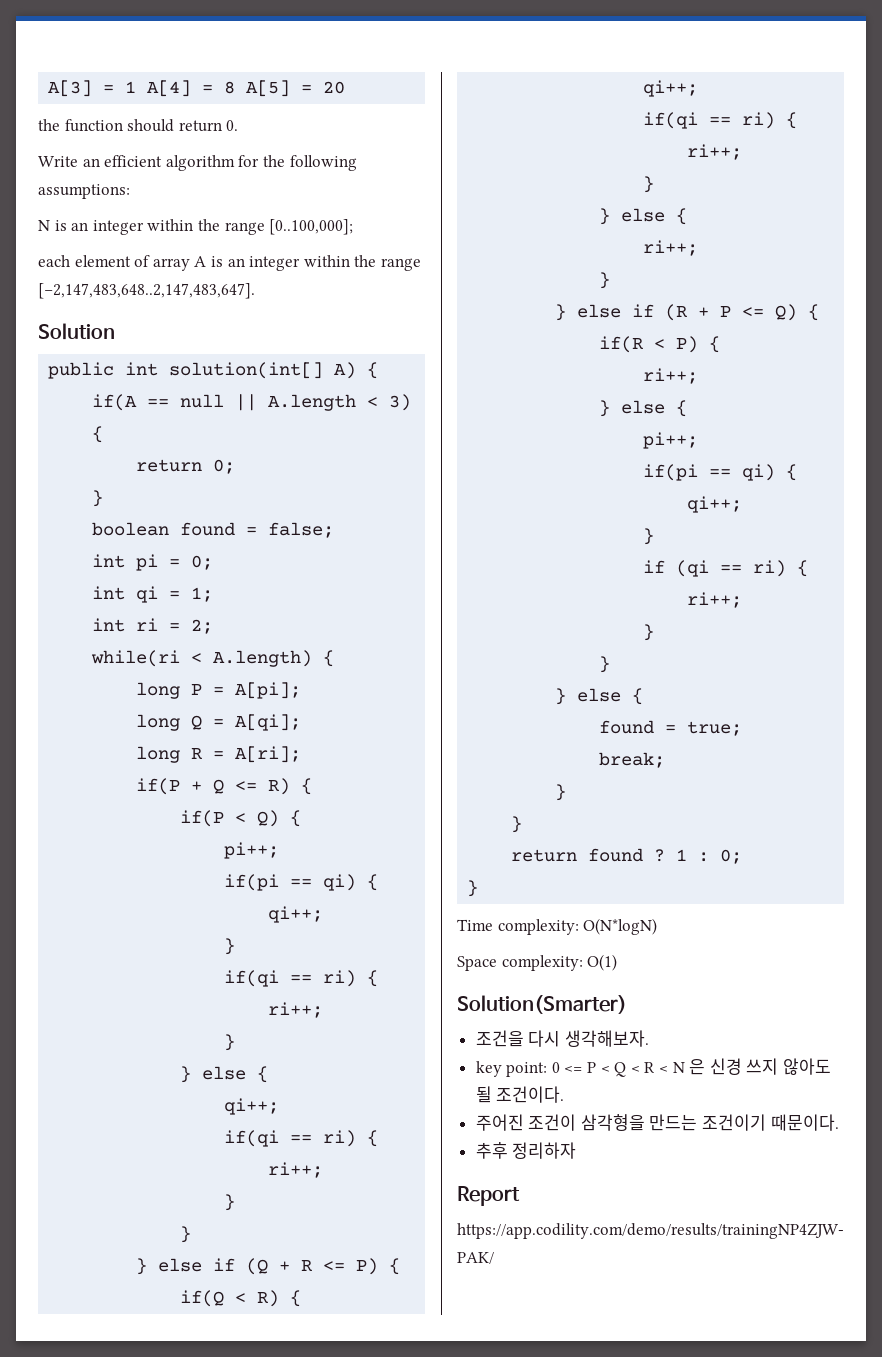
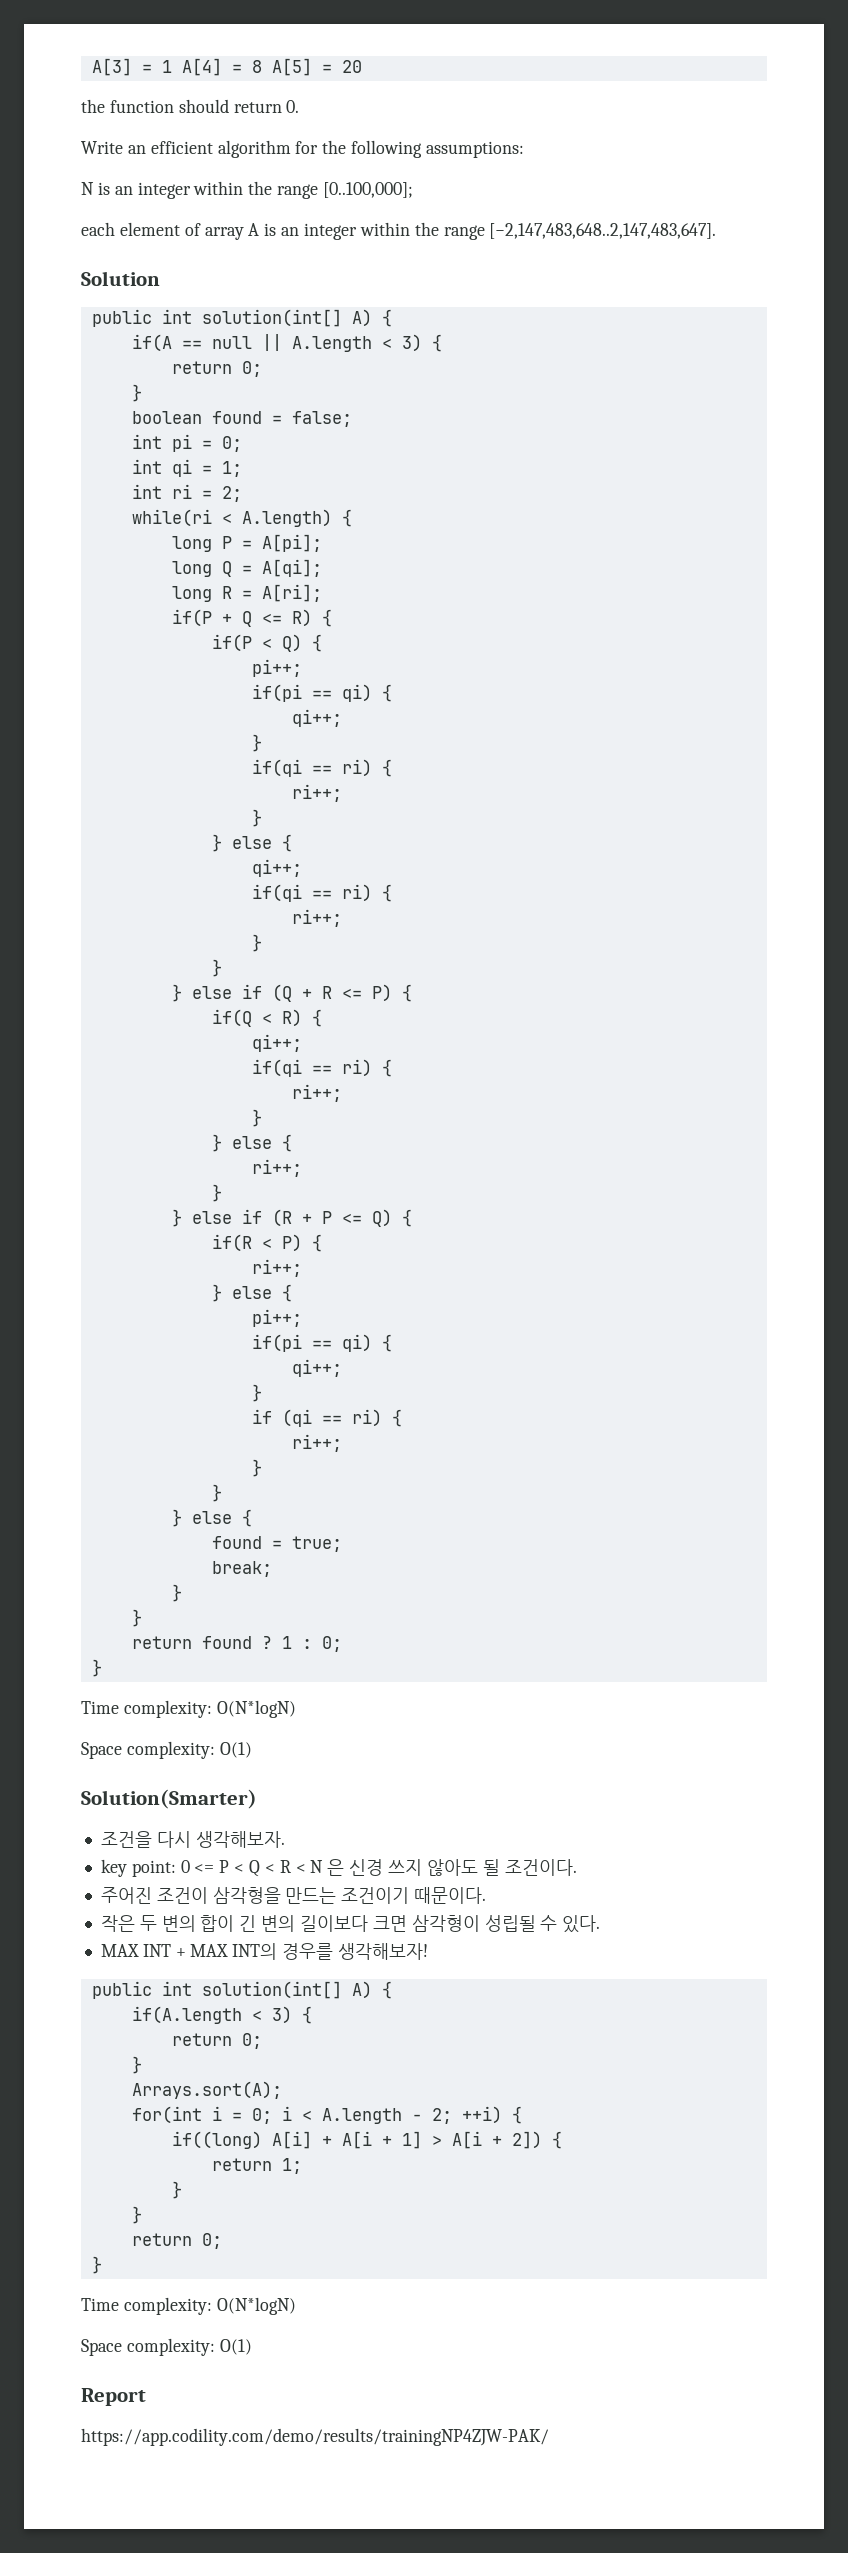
[475,1142,577,1159] 추후 정리하자 -> [100,1915,601,1933] [100,1943,428,1960] [91,1981,392,1999] [131,2006,312,2024] [171,2033,262,2049] [131,2056,142,2074] [131,2081,282,2099] [131,2106,522,2124] [171,2131,562,2149] [211,2158,302,2174] [171,2181,182,2199] [131,2206,142,2224] [131,2233,222,2249] [91,2256,102,2274] [81,2297,296,2315] [81,2338,252,2356] 작은 두 변의 합이 긴 변의 길이보다 크면 삼각형이 성립될 수 있다. // MAX INT + MAX INT의 경우를 생각해보자! // public int solution(int[] A) { // if(A.length < 3) { // return 0; // } // Arrays.sort(A); // for(int i = 0; i < A.length - 2; ++i) { // if((long) A[i] + A[i + 1] > A[i + 2]) { // return 1; // } // } // return 0; // } // Time complexity: O(N*logN) // Space complexity: O(1)

